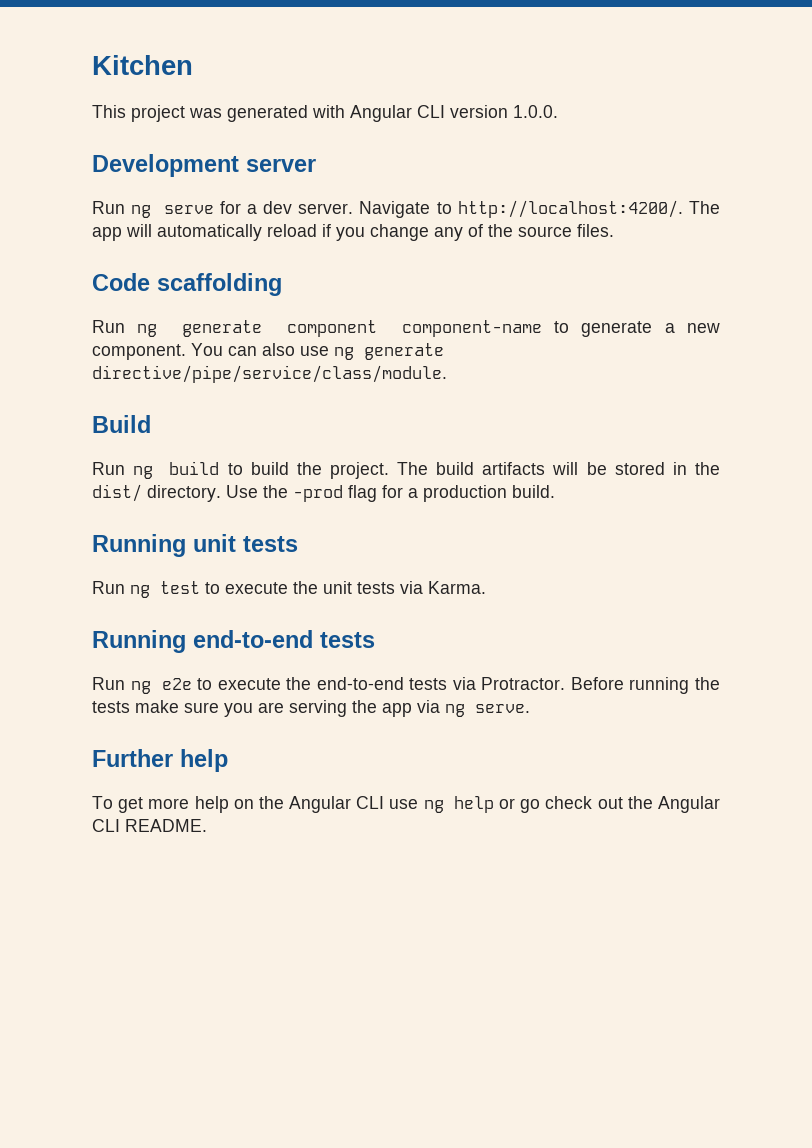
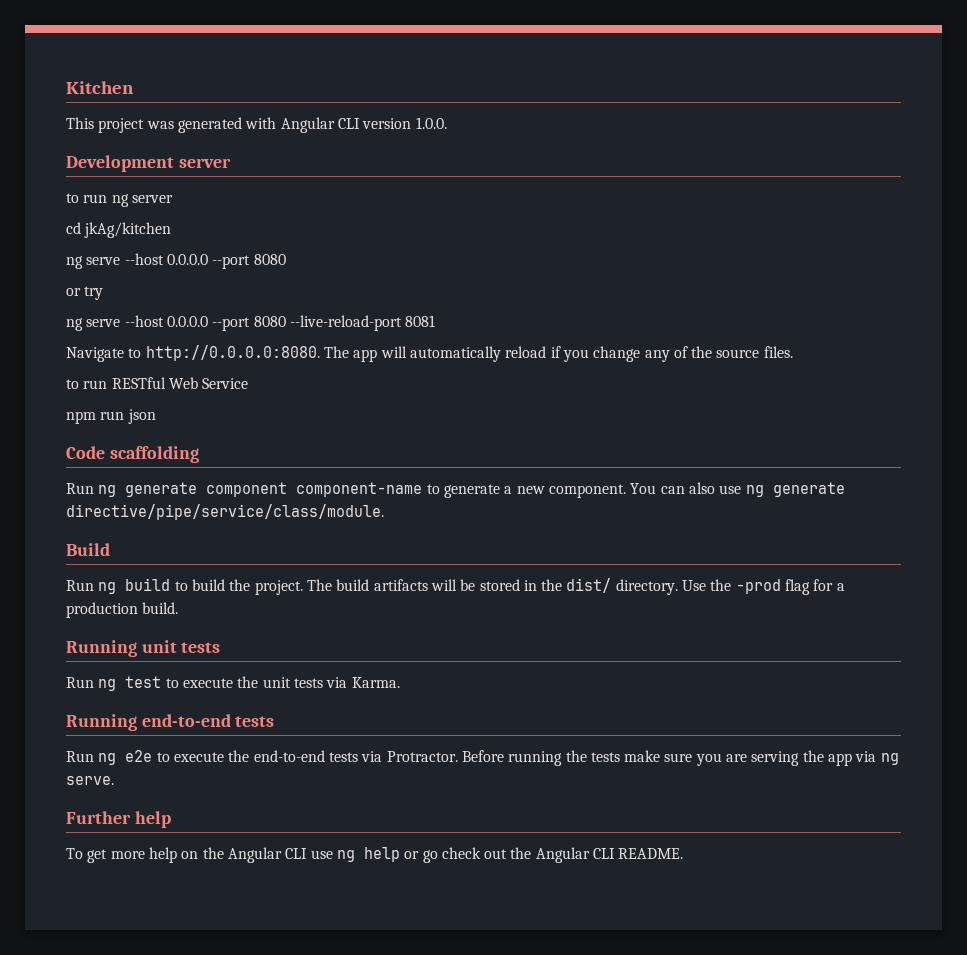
[92,201,354,218] Run ng serve for a dev server. -> [66,193,173,207] [66,222,172,238] [66,253,286,269] [66,286,104,300] [66,315,436,331] to run ng server // cd jkAg/kitchen // ng serve --host 0.0.0.0 --port 8080 // or try // ng serve --host 0.0.0.0 --port 8080 --live-reload-port 8081 //
[457,200,683,218] http://localhost:4200/. -> [145,345,320,361] http://0.0.0.0:8080.
(614, 230) none -> [66,377,249,389] [66,409,156,424] // to run RESTful Web Service // npm run json

